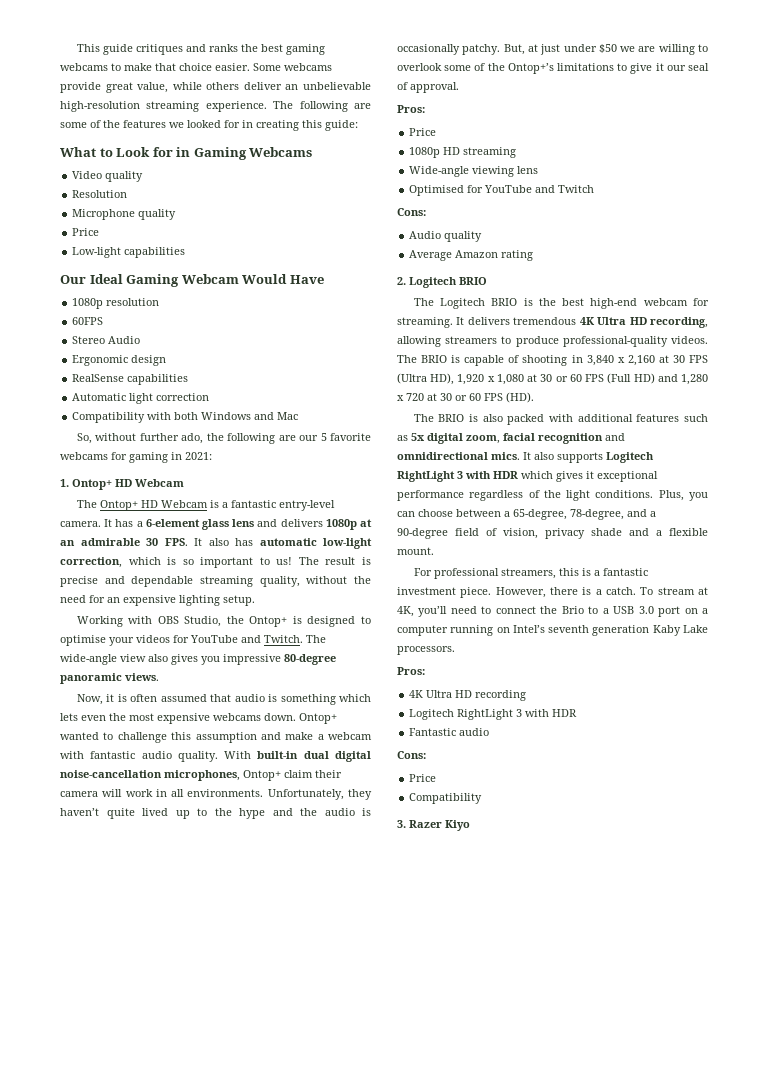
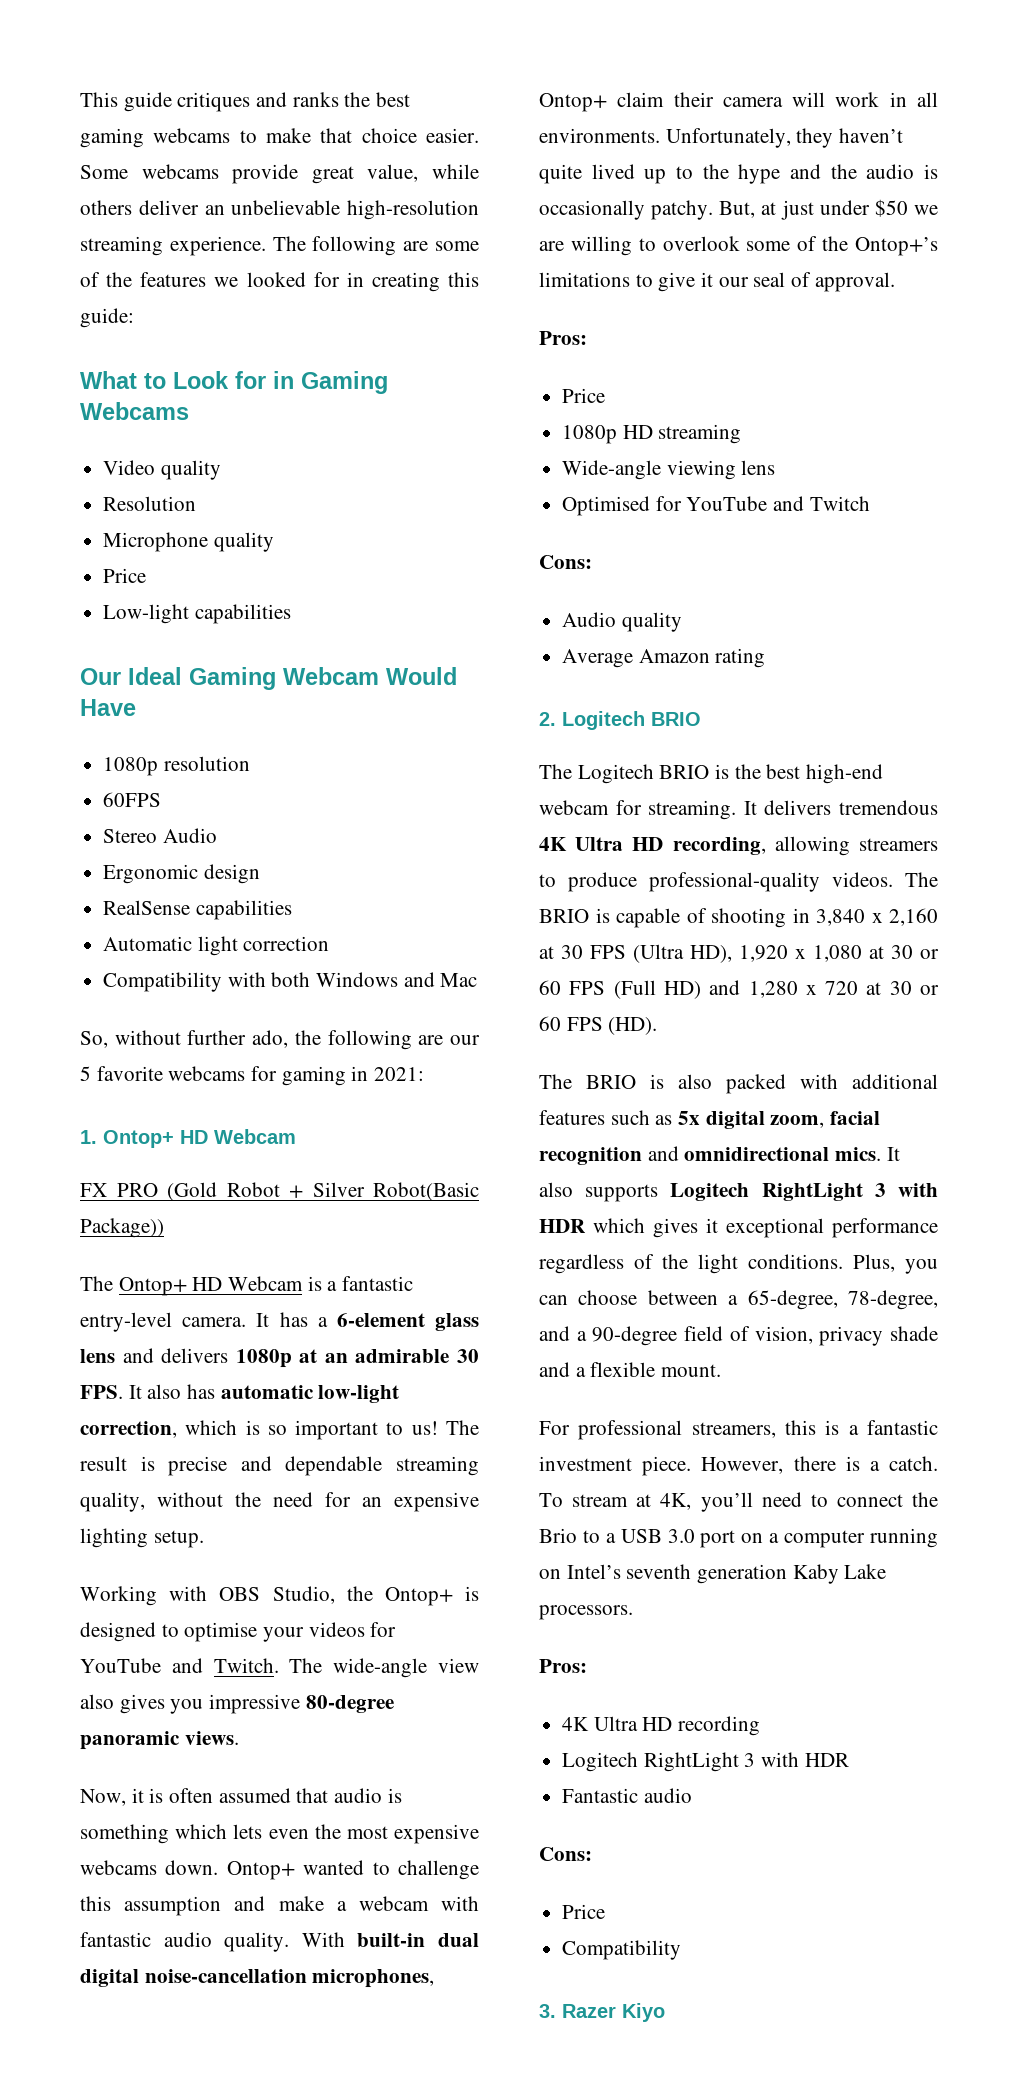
(184, 483) none -> [80,1182,479,1201] [80,1218,164,1238] // FX PRO (Gold Robot + Silver Robot(Basic Package))

